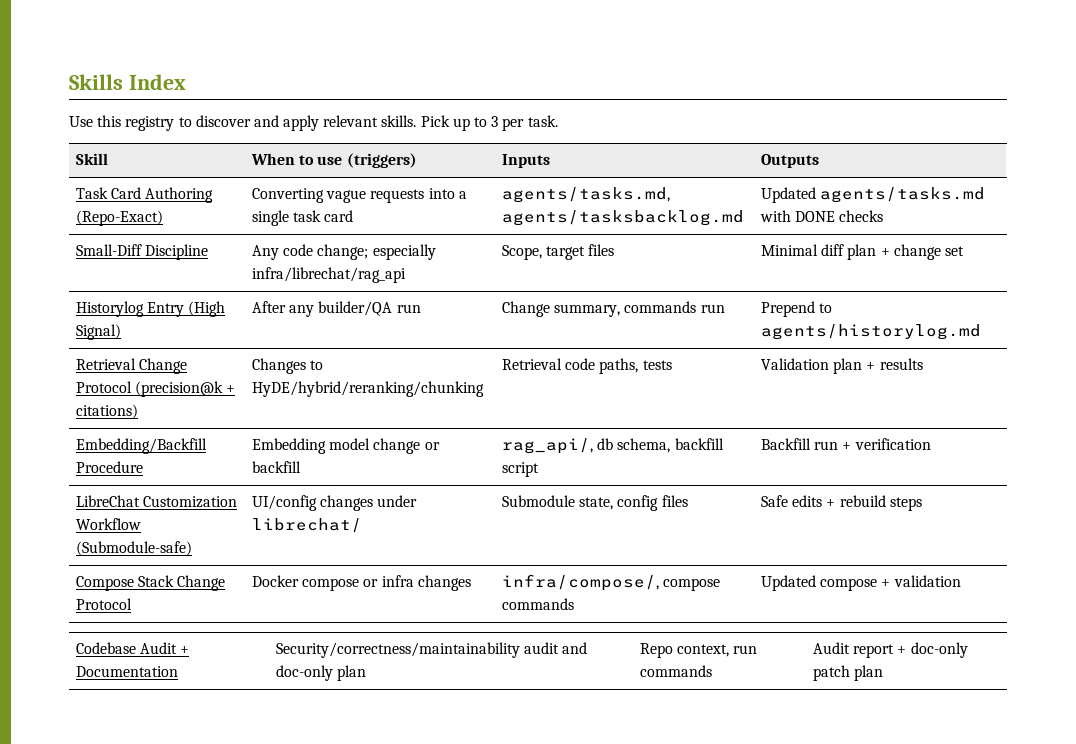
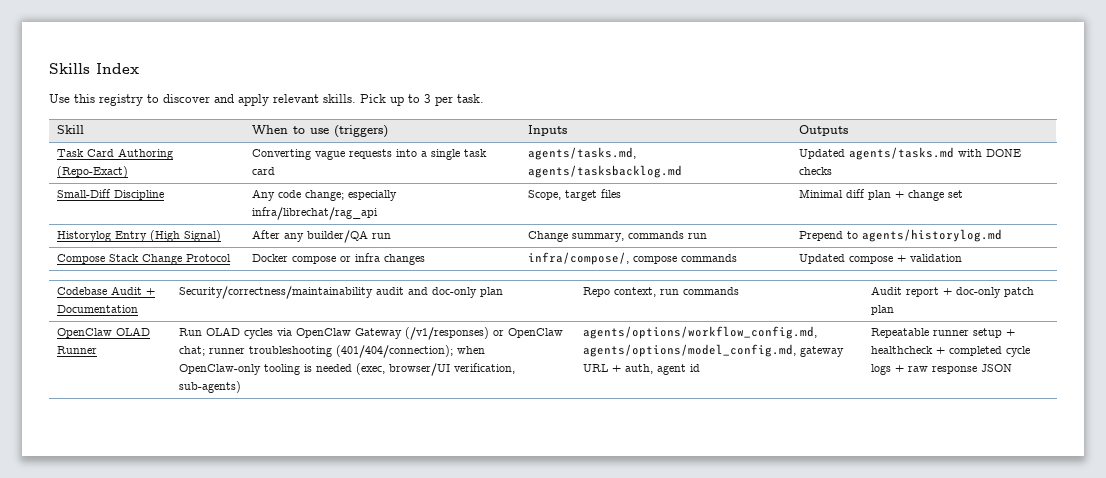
[75,358,188,374] [75,381,236,397] [75,404,138,419] [251,358,324,374] [251,381,484,397] [501,358,672,374] [760,358,923,374] [75,438,207,454] [75,461,143,473] [251,438,440,454] [251,461,301,473] [501,438,724,454] [501,462,539,477] [760,438,931,450] [75,495,238,508] [75,518,141,530] [75,541,192,556] [251,495,418,511] [251,518,362,533] [501,495,688,511] [760,495,922,511] // Retrieval Change Protocol (precision@k + citations) | Changes to HyDE/hybrid/reranking/chunking | Retrieval code paths, tests | Validation plan + results // Embedding/Backfill Procedure | Embedding model change or backfill | rag_api/, db schema, backfill script | Backfill run + verification // LibreChat Customization Workflow (Submodule-safe) | UI/config changes under librechat/ | Submodule state, config files | Safe edits + rebuild steps -> (1003, 235) none
(884, 673) none -> [57,327,151,338] [57,346,98,354] [179,327,564,340] [179,345,486,358] [179,363,516,376] [179,381,242,393] [583,326,818,339] [583,344,845,357] [583,364,701,375] [871,328,1016,338] [871,346,1031,357] [871,364,1013,375] // OpenClaw OLAD Runner | Run OLAD cycles via OpenClaw Gateway (/v1/responses) or OpenClaw chat; runner troubleshooting (401/404/connection); when OpenClaw-only tooling is needed (exec, browser/UI verification, sub-agents) | agents/options/workflow_config.md, agents/options/model_config.md, gateway URL + auth, agent id | Repeatable runner setup + healthcheck + completed cycle logs + raw response JSON

